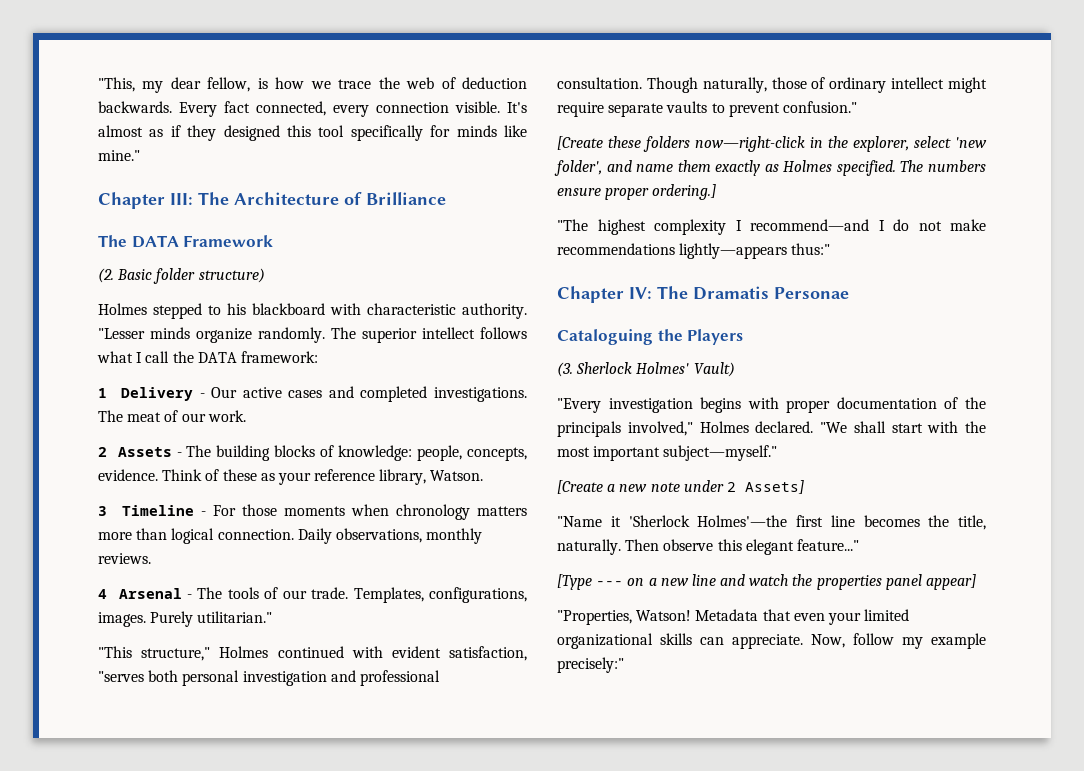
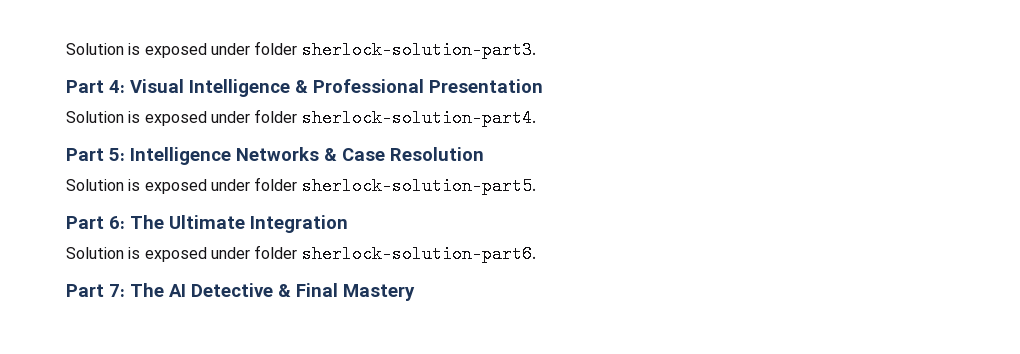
[98,77,527,93] [98,101,527,117] [98,125,527,141] [98,150,140,161] [98,192,446,209] [98,235,274,248] [98,268,265,284] [98,303,527,319] [98,327,527,343] [97,351,318,363] [98,386,527,402] [98,410,246,422] [98,445,527,461] [98,469,484,485] [98,504,527,520] [98,528,483,544] [98,553,151,564] [98,587,527,603] [98,611,273,627] [98,646,527,661] [98,670,440,686] [557,77,987,93] [557,101,857,117] [557,136,987,152] [554,160,986,176] [557,184,717,200] [557,219,986,235] [557,243,831,259] [557,286,849,303] [557,329,744,345] [557,362,735,377] [557,397,986,413] [557,421,986,437] [557,445,778,461] [557,480,804,494] [557,515,986,530] [557,539,859,555] [557,574,977,590] [557,609,910,625] [557,633,986,649] [557,657,624,673] "This, my dear fellow, is how we trace the web of deduction backwards. Every fact connected, every connection visible. It's almost as if they designed this tool specifically for minds like mine." // Chapter III: The Architecture of Brilliance // The DATA Framework // (2. Basic folder structure) // Holmes stepped to his blackboard with characteristic authority. "Lesser minds organize randomly. The superior intellect follows what I call the DATA framework: // 1 Delivery - Our active cases and completed investigations. The meat of our work. // 2 Assets - The building blocks of knowledge: people, concepts, evidence. Think of these as your reference library, Watson. // 3 Timeline - For those moments when chronology matters more than logical connection. Daily observations, monthly reviews. // 4 Arsenal - The tools of our trade. Templates, configurations, images. Purely utilitarian." // "This structure," Holmes continued with evident satisfaction, "serves both personal investigation and professional consultation. Though naturally, those of ordinary intellect might require separate vaults to prevent confusion." // [Create these folders now—right-click in the explorer, select 'new folder', and name them exactly as Holmes specified. The numbers ensure proper ordering.] // "The highest complexity I recommend—and I do not make recommendations lightly—appears thus:" // Chapter IV: The Dramatis Personae // Cataloguing the Players // (3. Sherlock Holmes' Vault) // "Every investigation begins with proper documentation of the principals involved," Holmes declared. "We shall start with the most important subject—myself." // [Create a new note under 2 Assets] // "Name it 'Sherlock Holmes'—the first line becomes the title, naturally. Then observe this elegant feature..." // [Type --- on a new line and watch the properties panel appear] // "Properties, Watson! Metadata that even your limited organizational skills can appreciate. Now, follow my example precisely:" -> [66,41,536,59] [66,79,543,97] [66,109,536,127] [66,147,484,165] [66,177,536,195] [66,215,348,233] [66,245,536,263] [66,283,415,301] Solution is exposed under folder sherlock-solution-part3. // Part 4: Visual Intelligence & Professional Presentation // Solution is exposed under folder sherlock-solution-part4. // Part 5: Intelligence Networks & Case Resolution // Solution is exposed under folder sherlock-solution-part5. // Part 6: The Ultimate Integration // Solution is exposed under folder sherlock-solution-part6. // Part 7: The AI Detective & Final Mastery

